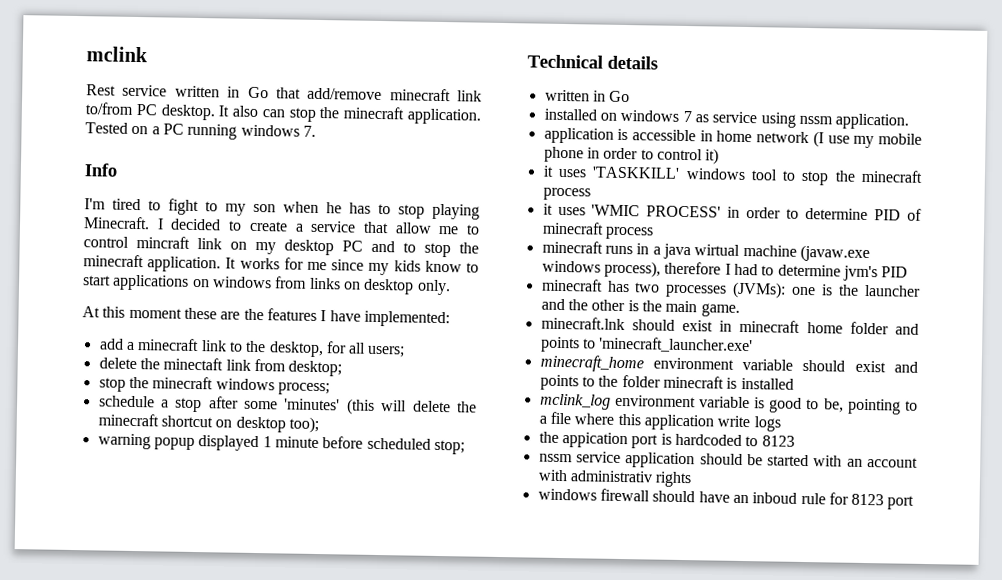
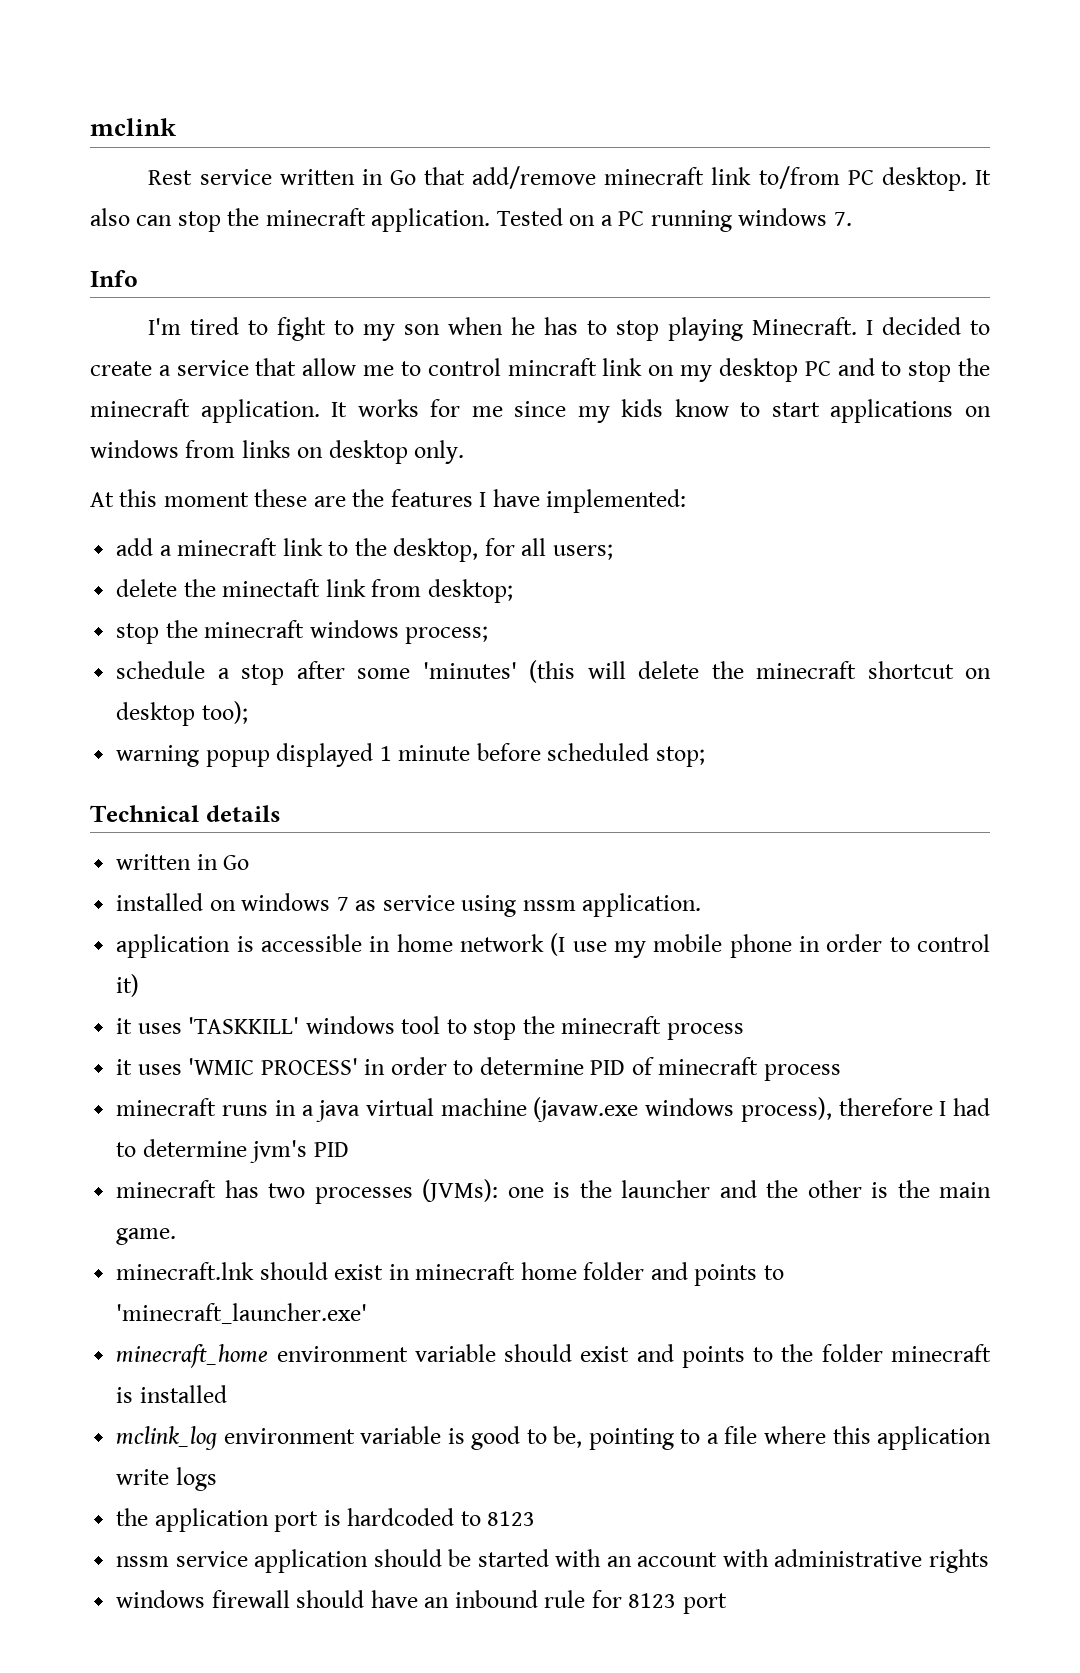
[694,244,741,256] wirtual -> [365,1098,434,1116] virtual
[561,432,628,449] appication -> [154,1508,269,1532] application
[569,470,653,483] administrativ -> [774,1549,923,1567] administrative
[752,492,798,504] inboud -> [454,1590,538,1608] inbound

